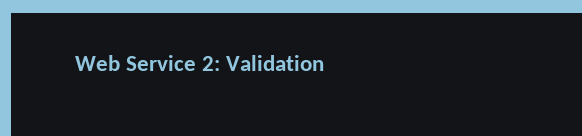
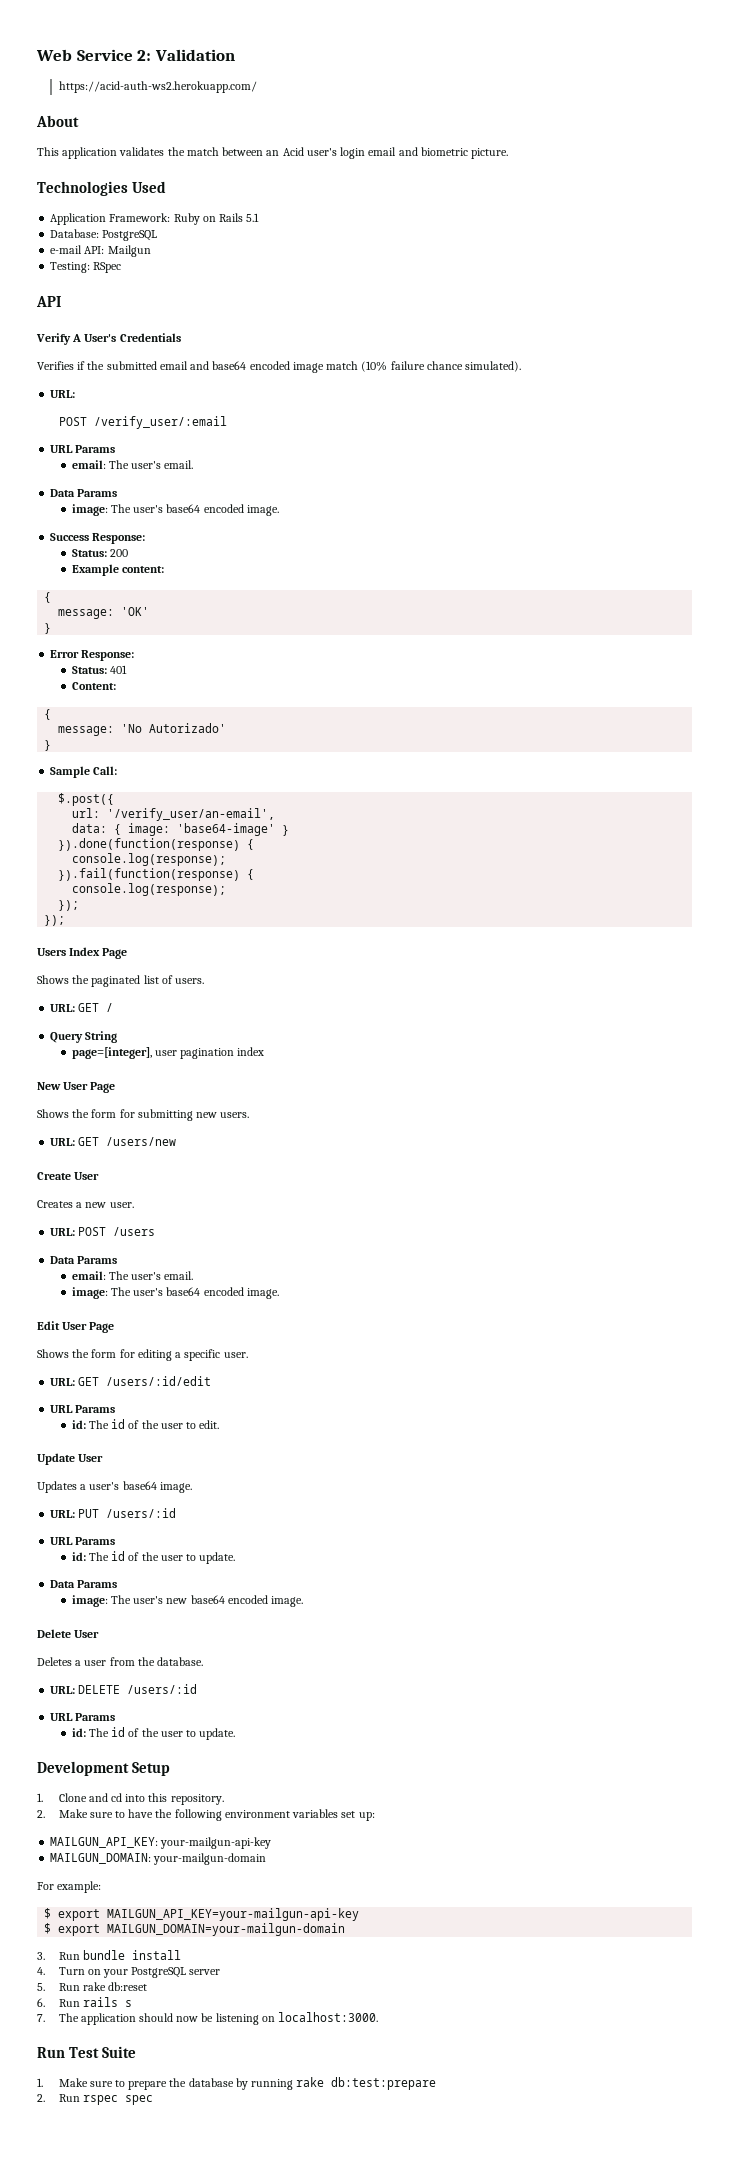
(325, 63) none -> [58,81,257,93] [36,115,79,127] [37,147,509,159] [37,181,167,196] [50,213,260,225] [50,229,158,241] [50,245,151,257] [50,262,122,273] [36,296,61,307] [36,333,181,345] [37,361,522,373] [50,390,76,398] [58,416,227,429] [50,445,116,453] [71,460,194,469] [50,489,118,497] [71,504,279,516] [50,533,146,544] [71,549,128,557] [71,564,164,576] [44,592,52,603] [58,607,150,619] [44,623,52,634] [50,650,135,661] [71,665,127,674] [71,682,116,690] [44,709,52,720] [58,723,227,736] [44,740,52,751] [50,766,118,778] [58,793,115,806] [72,808,276,821] [72,823,290,836] [58,838,255,851] [72,853,227,866] [58,868,255,881] [72,883,227,896] [58,900,80,911] [44,915,66,926] [37,947,128,959] [37,975,205,987] [50,1003,114,1012] [50,1031,118,1043] [71,1047,265,1059] [37,1082,116,1093] [37,1109,250,1121] [50,1137,177,1146] [37,1172,100,1180] [37,1200,134,1208] [50,1227,156,1236] [50,1256,118,1264] [71,1271,194,1280] [71,1287,279,1299] [37,1321,115,1333] [37,1349,248,1361] [50,1376,212,1386] [50,1405,116,1413] [71,1419,220,1429] [37,1453,104,1465] [37,1481,192,1493] [50,1508,177,1518] [50,1537,116,1545] [71,1551,236,1564] [50,1580,118,1588] [71,1595,304,1607] [37,1629,100,1638] [37,1657,204,1666] [50,1684,198,1694] [50,1713,116,1721] [71,1727,236,1740] [37,1761,171,1776] [37,1793,224,1805] [37,1809,375,1821] [50,1837,272,1849] [50,1853,267,1865] [37,1881,102,1893] [44,1908,360,1921] [44,1923,346,1936] [37,1950,181,1960] [37,1967,221,1978] [37,1982,147,1991] [37,1997,132,2007] [37,2012,379,2025] [37,2046,137,2058] [37,2077,437,2090] [37,2094,153,2105] // https://acid-auth-ws2.herokuapp.com/ // About // This application validates the match between an Acid user's login email and biometric picture. // Technologies Used // Application Framework: Ruby on Rails 5.1 // Database: PostgreSQL // e-mail API: Mailgun // Testing: RSpec // API // Verify A User's Credentials // Verifies if the submitted email and base64 encoded image match (10% failure chance simulated). // URL: // POST /verify_user/:email // URL Params // email: The user's email. // Data Params // image: The user's base64 encoded image. // Success Response: // Status: 200 // Example content: // { // message: 'OK' // } // Error Response: // Status: 401 // Content: // { // message: 'No Autorizado' // } // Sample Call: // $.post({ // url: '/verify_user/an-email', // data: { image: 'base64-image' } // }).done(function(response) { // console.log(response); // }).fail(function(response) { // console.log(response); // }); // }); // Users Index Page // Shows the paginated list of users. // URL: GET / // Query String // page=[integer], user pagination index // New User Page // Shows the form for submitting new users. // URL: GET /users/new // Create User // Creates a new user. // URL: POST /users // Data Params // email: The user's email. // image: The user's base64 encoded image. // Edit User Page // Shows the form for editing a specific user. // URL: GET /users/:id/edit // URL Params // id: The id of the user to edit. // Update User // Updates a user's base64 image. // URL: PUT /users/:id // URL Params // id: The id of the user to update. // Data Params // image: The user's new base64 encoded image. // Delete User // Deletes a user from the database. // URL: DELETE /users/:id // URL Params // id: The id of the user to update. // Development Setup // 1. Clone and cd into this repository. // 2. Make sure to have the following environment variables set up: // MAILGUN_API_KEY: your-mailgun-api-key // MAILGUN_DOMAIN: your-mailgun-domain // For example: // $ export MAILGUN_API_KEY=your-mailgun-api-key // $ export MAILGUN_DOMAIN=your-mailgun-domain // 3. Run bundle install // 4. Turn on your PostgreSQL server // 5. Run rake db:reset // 6. Run rails s // 7. The application should now be listening on localhost:3000. // Run Test Suite // 1. Make sure to prepare the database by running rake db:test:prepare // 2. Run rspec spec

